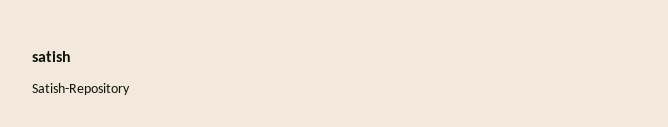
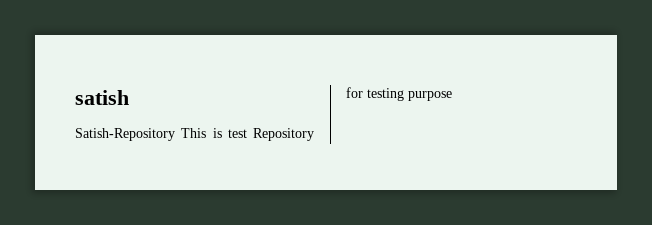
(130, 89) none -> [181,128,314,141] [346,87,452,101] This is test Repository for testing purpose

